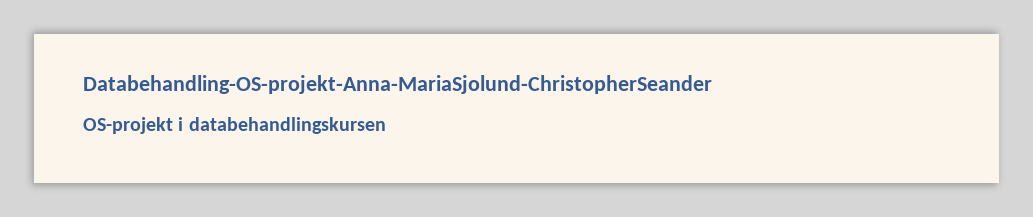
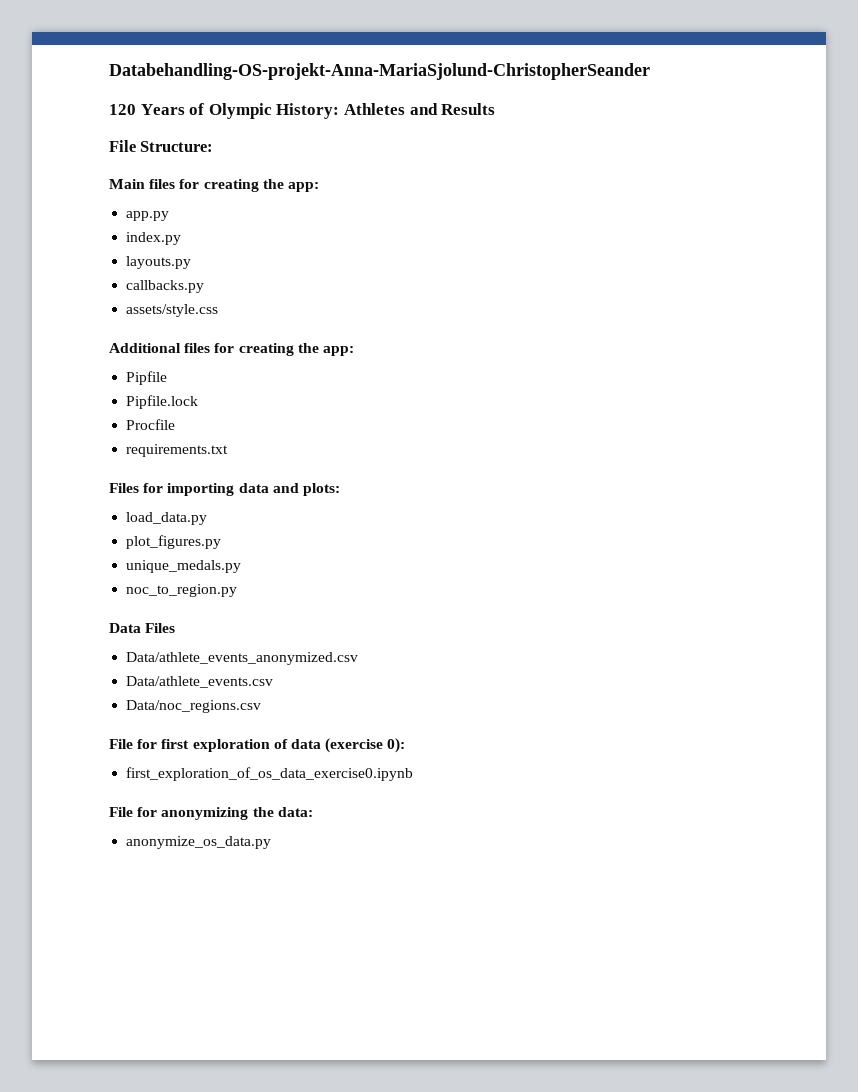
[83,117,386,134] OS-projekt i databehandlingskursen -> [109,103,496,119] [109,140,214,152] [109,179,319,192] [126,211,170,221] [126,232,182,245] [126,256,192,269] [126,280,205,293] [126,304,219,317] [109,343,354,356] [126,371,168,385] [126,395,199,409] [126,419,176,430] [126,444,229,457] [109,483,340,496] [126,512,208,525] [126,535,222,549] [126,560,242,573] [126,584,238,597] [109,623,176,633] [126,652,359,665] [126,676,274,688] [126,700,262,713] [109,738,406,753] [126,767,414,781] [109,807,313,820] [126,836,272,849] 120 Years of Olympic History: Athletes and Results // File Structure: // Main files for creating the app: // app.py // index.py // layouts.py // callbacks.py // assets/style.css // Additional files for creating the app: // Pipfile // Pipfile.lock // Procfile // requirements.txt // Files for importing data and plots: // load_data.py // plot_figures.py // unique_medals.py // noc_to_region.py // Data Files // Data/athlete_events_anonymized.csv // Data/athlete_events.csv // Data/noc_regions.csv // File for first exploration of data (exercise 0): // first_exploration_of_os_data_exercise0.ipynb // File for anonymizing the data: // anonymize_os_data.py

